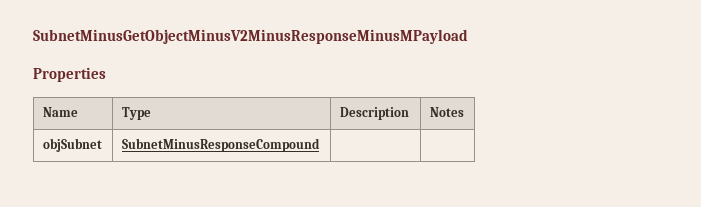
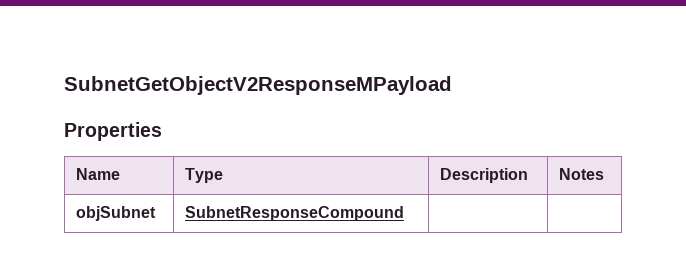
[33,29,468,44] SubnetMinusGetObjectMinusV2MinusResponseMinusMPayload -> [64,76,452,95] SubnetGetObjectV2ResponseMPayload
[121,138,320,152] SubnetMinusResponseCompound -> [185,206,405,221] SubnetResponseCompound

